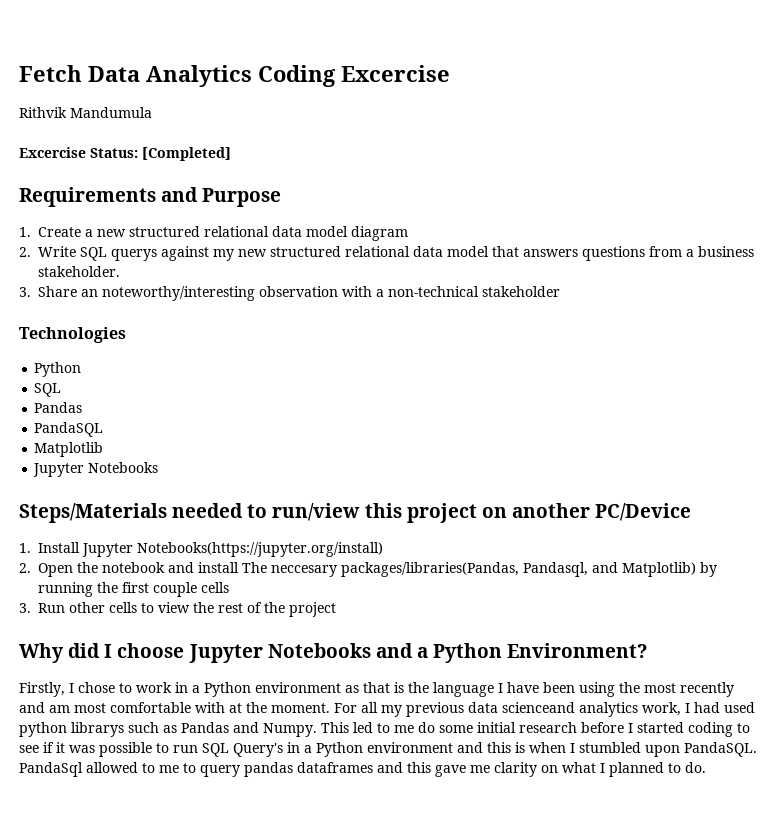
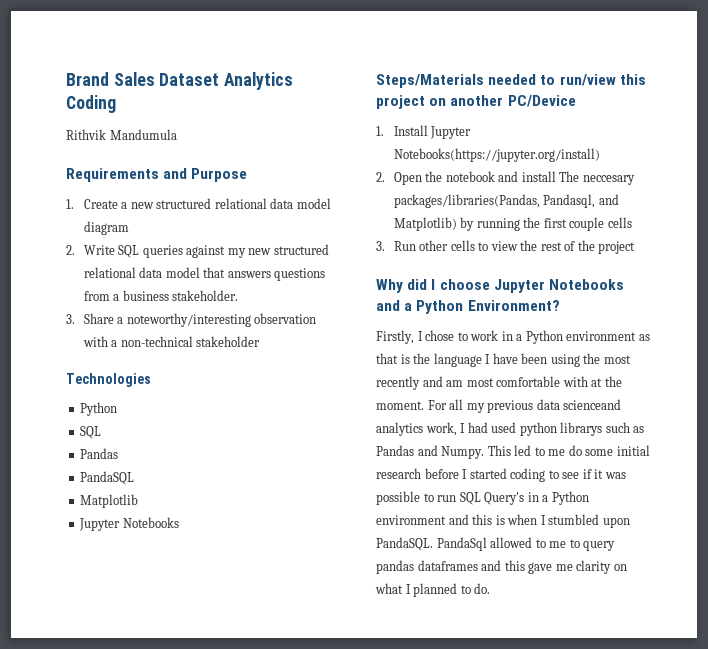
[19,65,140,82] Fetch Data -> [66,72,220,86] Brand Sales Dataset
[341,65,450,82] Excercise -> (116, 104) none
[19,147,231,161] // Excercise Status: [Completed] -> (177, 134) none
[111,249,157,261] querys -> [142,245,183,258] queries
[81,289,98,297] an -> [117,317,124,324] a

